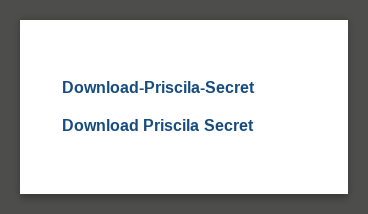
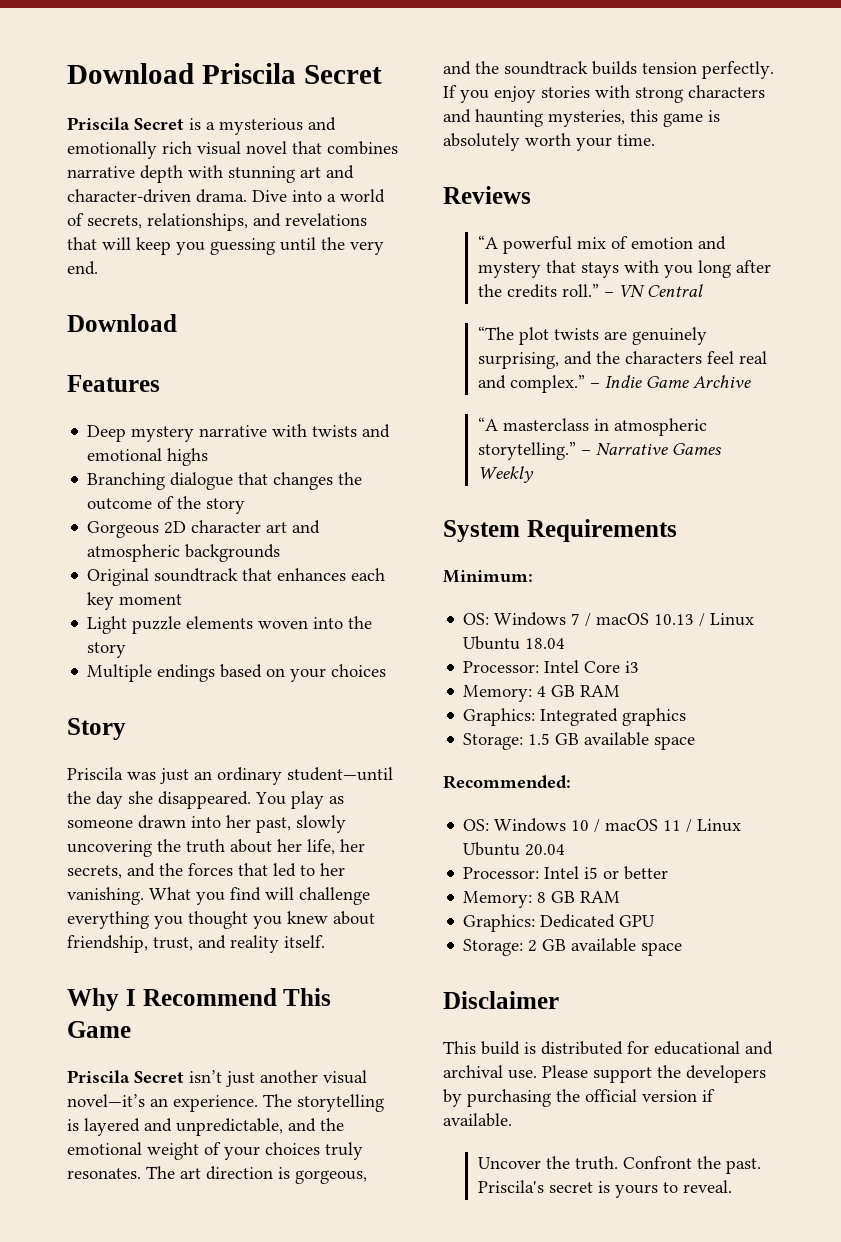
[62,81,255,93] Download-Priscila-Secret // -> (67, 73) none
(254, 125) none -> [67,117,336,135] [67,141,398,159] [67,165,354,183] [67,189,385,203] [67,213,367,231] [67,237,384,255] [67,261,98,275] [67,314,177,332] [67,375,160,392] [87,424,391,442] [87,448,209,466] [87,472,363,490] [87,496,246,514] [87,520,321,538] [87,544,281,562] [87,568,386,586] [87,592,183,610] [87,616,373,634] [87,642,127,658] [87,664,387,682] [67,718,126,740] [67,767,393,785] [67,791,344,809] [67,815,346,833] [67,839,365,857] [67,863,345,879] [67,887,370,905] [67,911,375,929] [67,935,325,953] [67,988,332,1011] [67,1021,131,1038] [67,1070,367,1087] [67,1094,384,1112] [67,1118,344,1136] [67,1142,363,1160] [67,1166,367,1184] [443,61,774,79] [443,85,765,103] [443,109,720,127] [443,133,655,151] [443,186,531,204] [478,235,727,254] [478,260,772,278] [478,284,704,298] [478,326,708,345] [478,351,768,369] [478,375,752,393] [478,417,708,436] [478,442,722,460] [478,466,535,483] [443,519,677,542] [443,570,533,583] [463,612,755,627] [463,636,566,650] [463,660,640,673] [463,685,621,702] [463,708,687,726] [463,732,696,750] [443,775,571,789] [463,818,742,833] [463,842,566,856] [463,866,669,880] [463,891,621,908] [463,914,656,932] [463,938,683,956] [443,991,559,1009] [443,1041,773,1055] [443,1065,766,1083] [443,1089,715,1107] [443,1113,512,1127] [478,1156,762,1174] [478,1180,733,1198] // Priscila Secret is a mysterious and emotionally rich visual novel that combines narrative depth with stunning art and character-driven drama. Dive into a world of secrets, relationships, and revelations that will keep you guessing until the very end. // Download // Features // Deep mystery narrative with twists and emotional highs // Branching dialogue that changes the outcome of the story // Gorgeous 2D character art and atmospheric backgrounds // Original soundtrack that enhances each key moment // Light puzzle elements woven into the story // Multiple endings based on your choices // Story // Priscila was just an ordinary student—until the day she disappeared. You play as someone drawn into her past, slowly uncovering the truth about her life, her secrets, and the forces that led to her vanishing. What you find will challenge everything you thought you knew about friendship, trust, and reality itself. // Why I Recommend This Game // Priscila Secret isn’t just another visual novel—it’s an experience. The storytelling is layered and unpredictable, and the emotional weight of your choices truly resonates. The art direction is gorgeous, and the soundtrack builds tension perfectly. If you enjoy stories with strong characters and haunting mysteries, this game is absolutely worth your time. // Reviews // “A powerful mix of emotion and mystery that stays with you long after the credits roll.” – VN Central // “The plot twists are genuinely surprising, and the characters feel real and complex.” – Indie Game Archive // “A masterclass in atmospheric storytelling.” – Narrative Games Weekly // System Requirements // Minimum: // OS: Windows 7 / macOS 10.13 / Linux Ubuntu 18.04 // Processor: Intel Core i3 // Memory: 4 GB RAM // Graphics: Integrated graphics // Storage: 1.5 GB available space // Recommended: // OS: Windows 10 / macOS 11 / Linux Ubuntu 20.04 // Processor: Intel i5 or better // Memory: 8 GB RAM // Graphics: Dedicated GPU // Storage: 2 GB available space // Disclaimer // This build is distributed for educational and archival use. Please support the developers by purchasing the official version if available. // Uncover the truth. Confront the past. Priscila's secret is yours to reveal.

